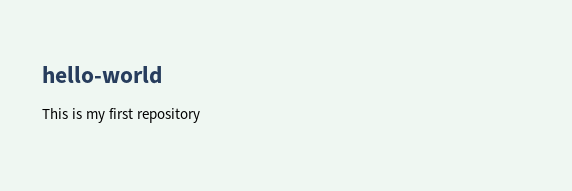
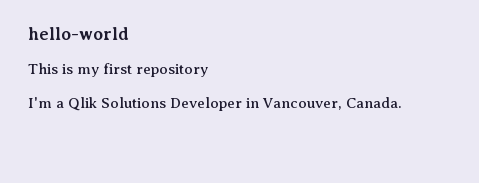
(201, 115) none -> [28,97,403,111] // I'm a Qlik Solutions Developer in Vancouver, Canada.

